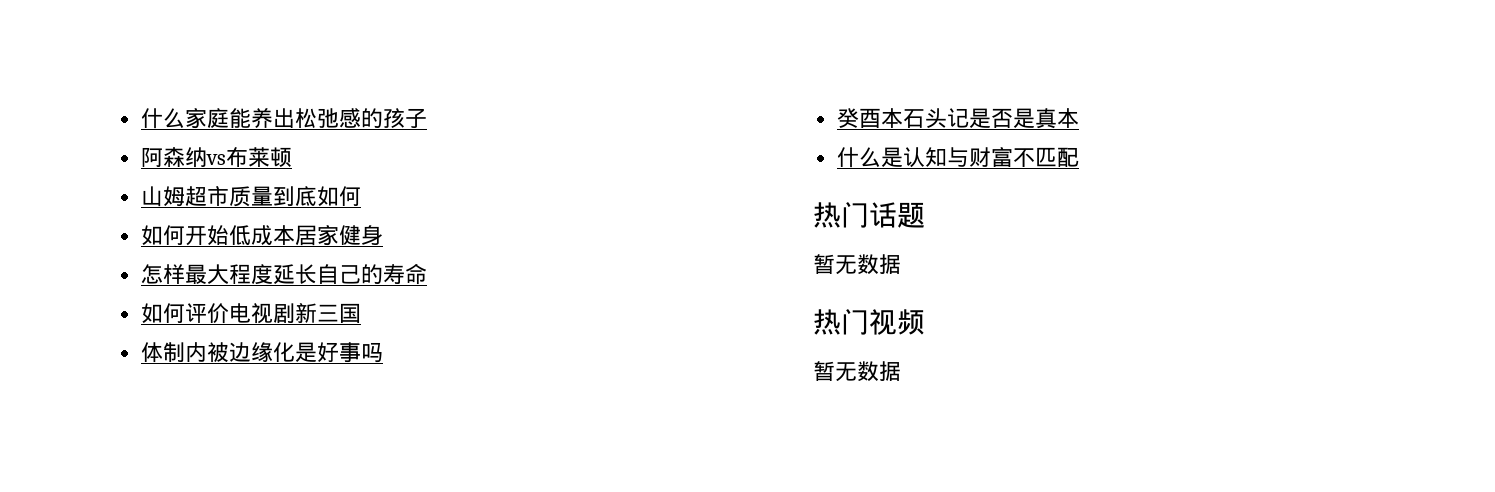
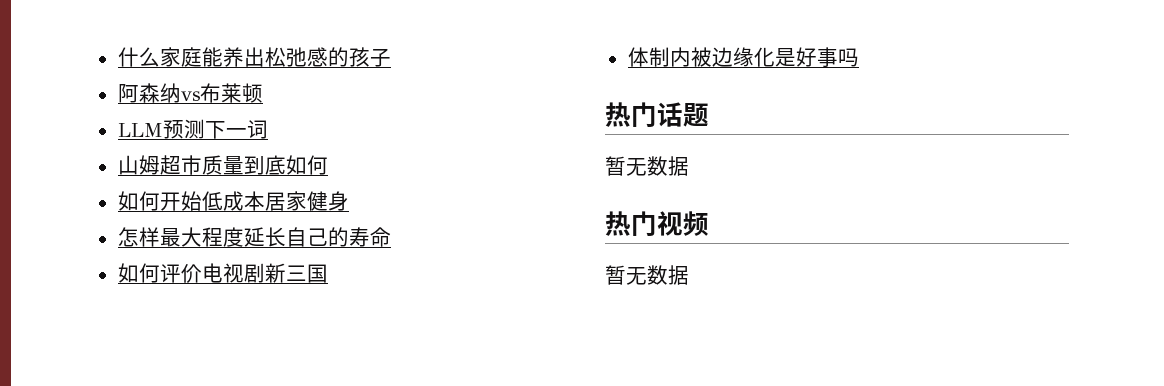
(293, 157) none -> [117,119,268,139] // LLM预测下一词
[837,108,1080,129] [837,147,1080,168] // 癸酉本石头记是否是真本 // 什么是认知与财富不匹配 -> (859, 57) none

